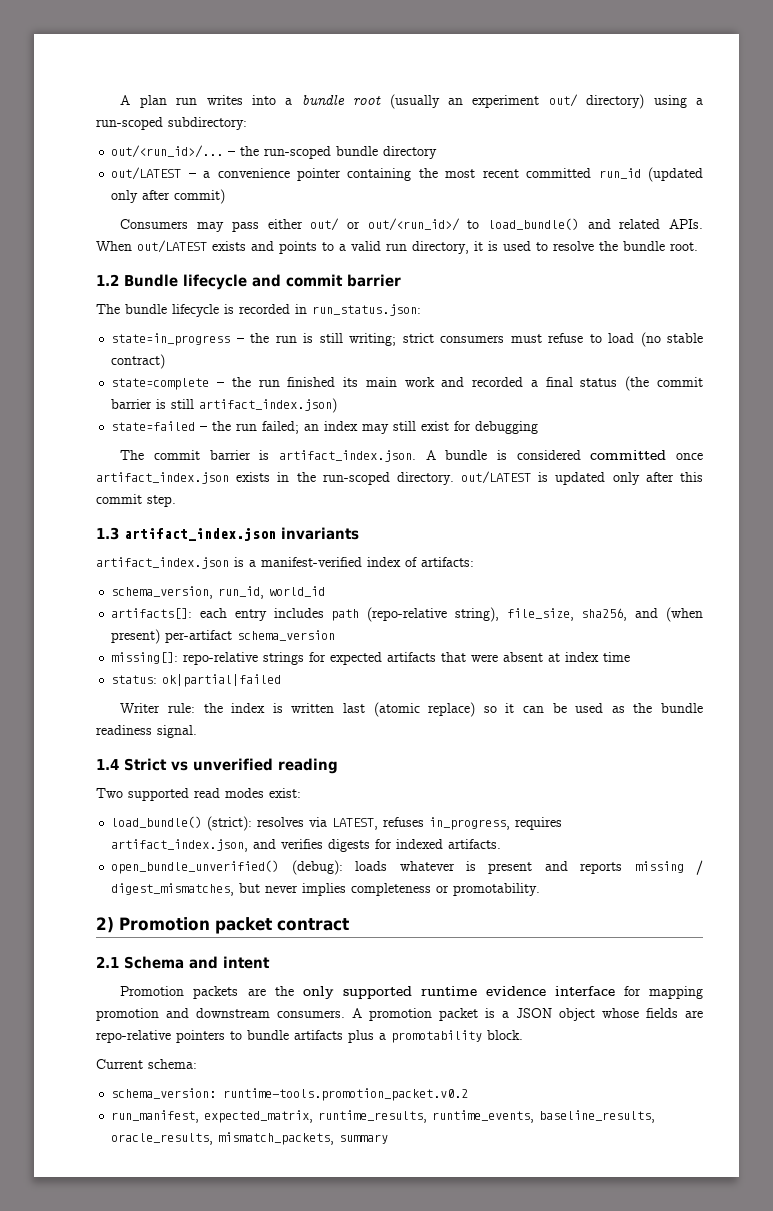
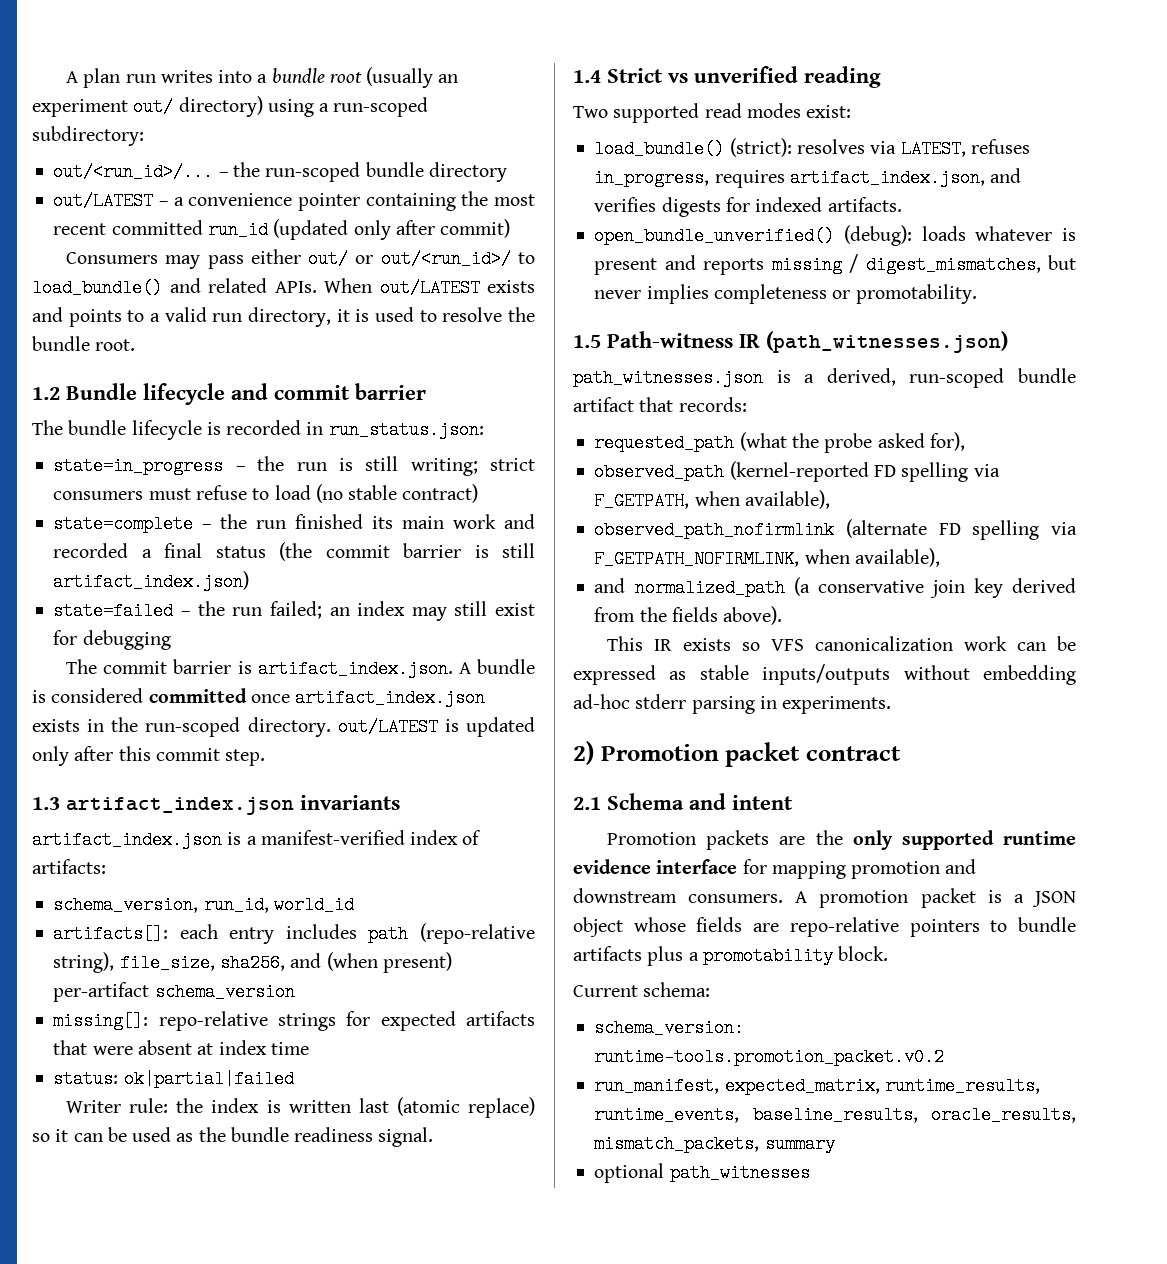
(541, 889) none -> [573,331,1008,353] [573,368,1076,388] [573,397,747,412] [594,432,965,453] [594,461,1000,482] [594,490,830,510] [594,519,1077,540] [594,548,940,568] [594,577,1076,598] [594,606,783,625] [607,636,1076,651] [573,664,1076,685] [573,694,892,714] // 1.5 Path-witness IR (path_witnesses.json) // path_witnesses.json is a derived, run-scoped bundle artifact that records: // requested_path (what the probe asked for), // observed_path (kernel-reported FD spelling via F_GETPATH, when available), // observed_path_nofirmlink (alternate FD spelling via F_GETPATH_NOFIRMLINK, when available), // and normalized_path (a conservative join key derived from the fields above). // This IR exists so VFS canonicalization work can be expressed as stable inputs/outputs without embedding ad-hoc stderr parsing in experiments.
(389, 1139) none -> [594,1163,810,1183] // optional path_witnesses

